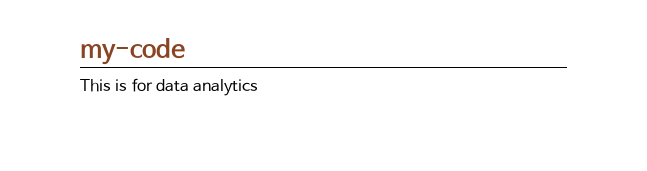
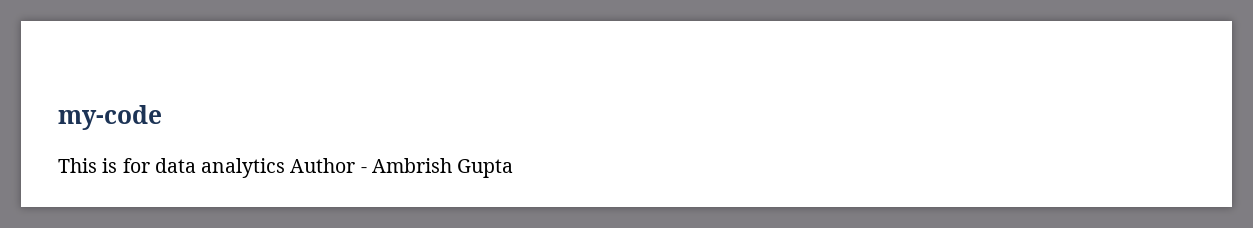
(259, 87) none -> [290,158,514,178] Author - Ambrish Gupta

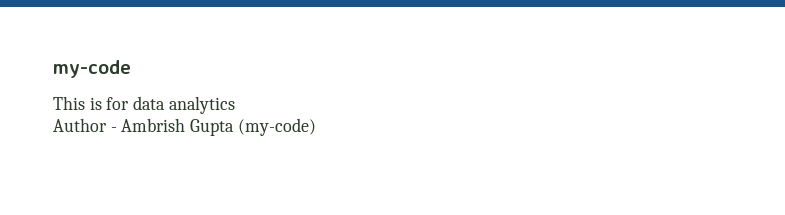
(286, 168) none -> (235, 105) //
(514, 168) none -> [237,118,316,136] (my-code)

